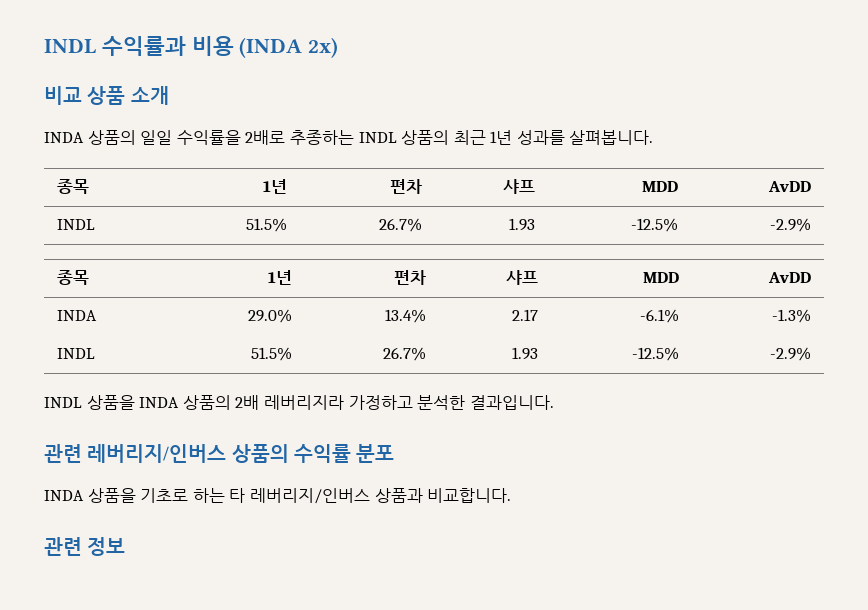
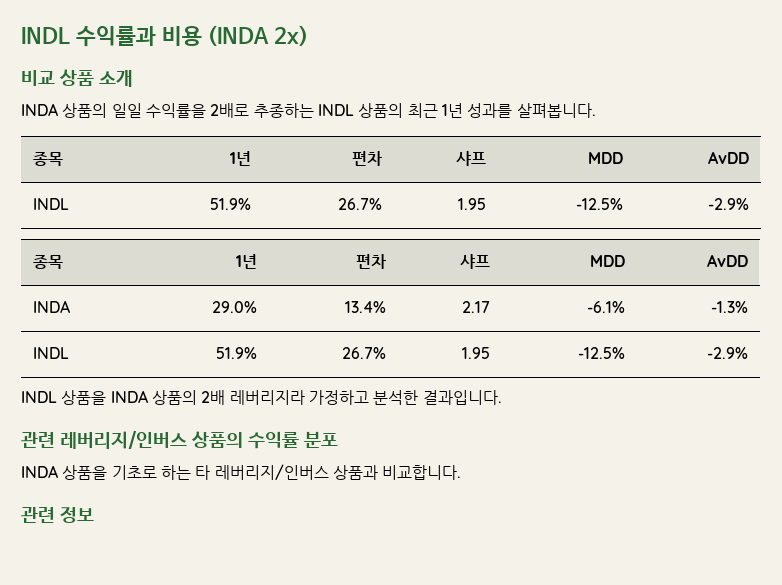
[246,218,288,232] [379,218,423,232] [509,218,536,231] 51.5% | 26.7% | 1.93 -> [209,198,251,210] [337,198,382,210] [457,198,486,210] 51.9% | 26.7% | 1.95
[251,347,293,361] [383,347,427,361] [512,347,539,360] 51.5% | 26.7% | 1.93 -> [215,347,257,359] [341,347,386,359] [461,347,490,359] 51.9% | 26.7% | 1.95

